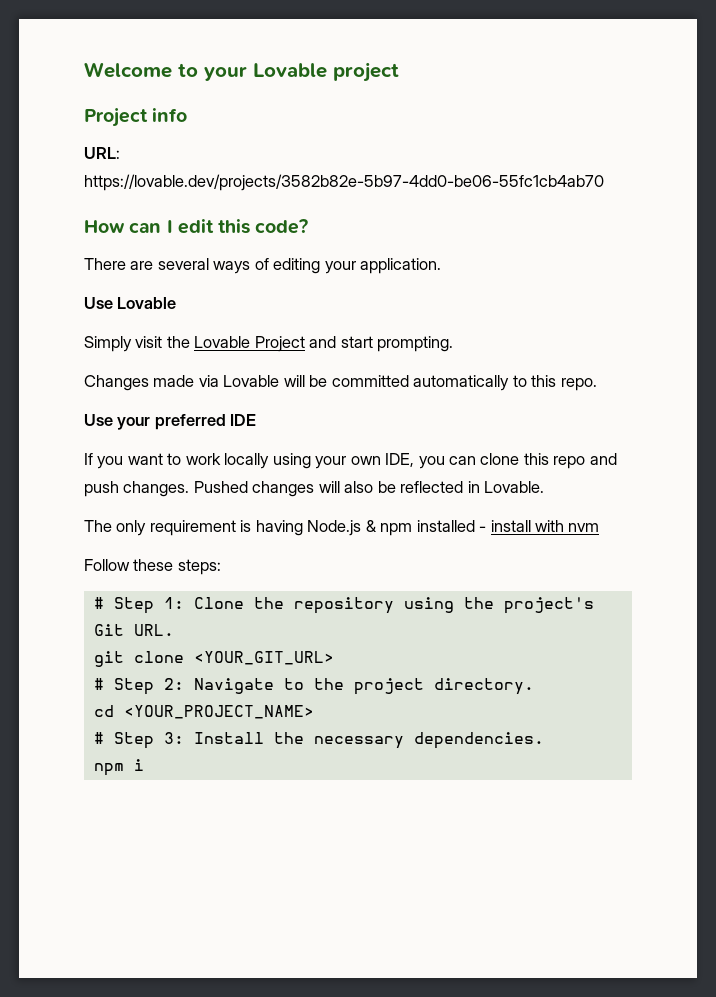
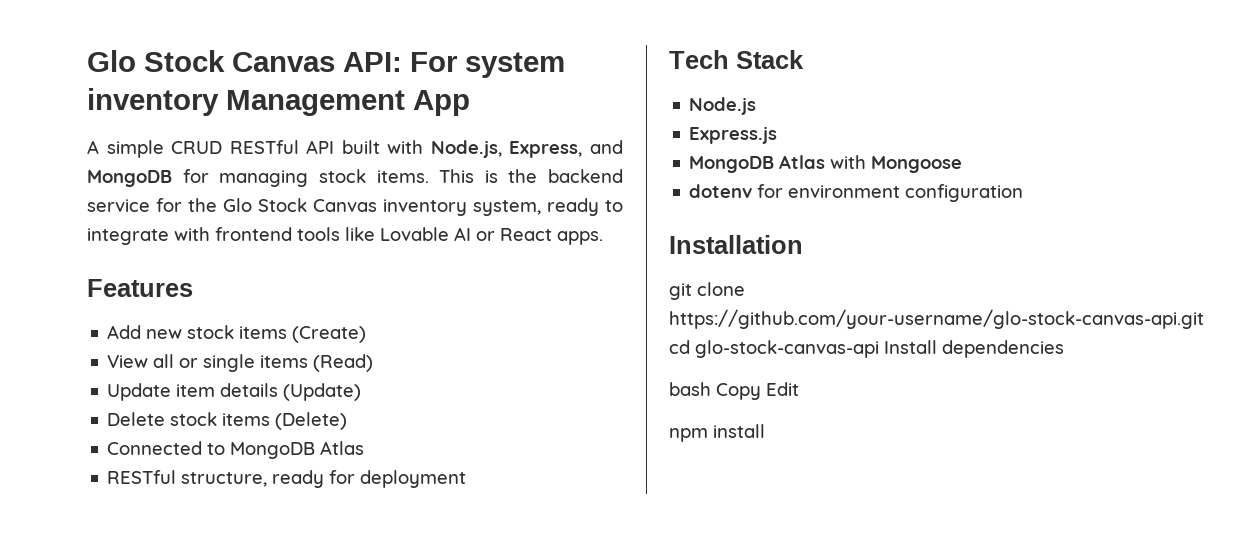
[84,62,399,82] [84,108,188,127] [84,147,120,159] [84,174,604,191] [84,219,309,234] [84,258,442,274] [84,297,177,309] [84,336,454,352] [84,375,597,391] [84,414,257,430] [84,453,617,469] [84,481,545,497] [84,520,600,536] [84,559,221,575] [93,597,594,614] [93,624,174,636] [93,651,334,667] [93,678,534,695] [93,705,314,719] [93,732,544,749] [93,759,144,776] Welcome to your Lovable project // Project info // URL: https://lovable.dev/projects/3582b82e-5b97-4dd0-be06-55fc1cb4ab70 // How can I edit this code? // There are several ways of editing your application. // Use Lovable // Simply visit the Lovable Project and start prompting. // Changes made via Lovable will be committed automatically to this repo. // Use your preferred IDE // If you want to work locally using your own IDE, you can clone this repo and push changes. Pushed changes will also be reflected in Lovable. // The only requirement is having Node.js & npm installed - install with nvm // Follow these steps: // # Step 1: Clone the repository using the project's Git URL. // git clone <YOUR_GIT_URL> // # Step 2: Navigate to the project directory. // cd <YOUR_PROJECT_NAME> // # Step 3: Install the necessary dependencies. // npm i -> [87,50,565,78] [87,88,470,116] [87,140,623,158] [87,169,623,187] [87,198,623,216] [87,227,603,245] [87,279,193,297] [107,325,367,343] [107,354,374,372] [107,383,362,401] [107,412,348,430] [107,441,365,459] [107,470,467,488] [669,50,804,69] [689,97,757,115] [689,126,778,144] [689,155,963,173] [689,184,1024,202] [669,235,803,254] [669,282,745,300] [669,309,1204,329] [669,340,1064,358] [669,382,799,400] [669,424,765,442] Glo Stock Canvas API: For system inventory Management App // A simple CRUD RESTful API built with Node.js, Express, and MongoDB for managing stock items. This is the backend service for the Glo Stock Canvas inventory system, ready to integrate with frontend tools like Lovable AI or React apps. // Features // Add new stock items (Create) // View all or single items (Read) // Update item details (Update) // Delete stock items (Delete) // Connected to MongoDB Atlas // RESTful structure, ready for deployment // Tech Stack // Node.js // Express.js // MongoDB Atlas with Mongoose // dotenv for environment configuration // Installation // git clone https://github.com/your-username/glo-stock-canvas-api.git cd glo-stock-canvas-api Install dependencies // bash Copy Edit // npm install

